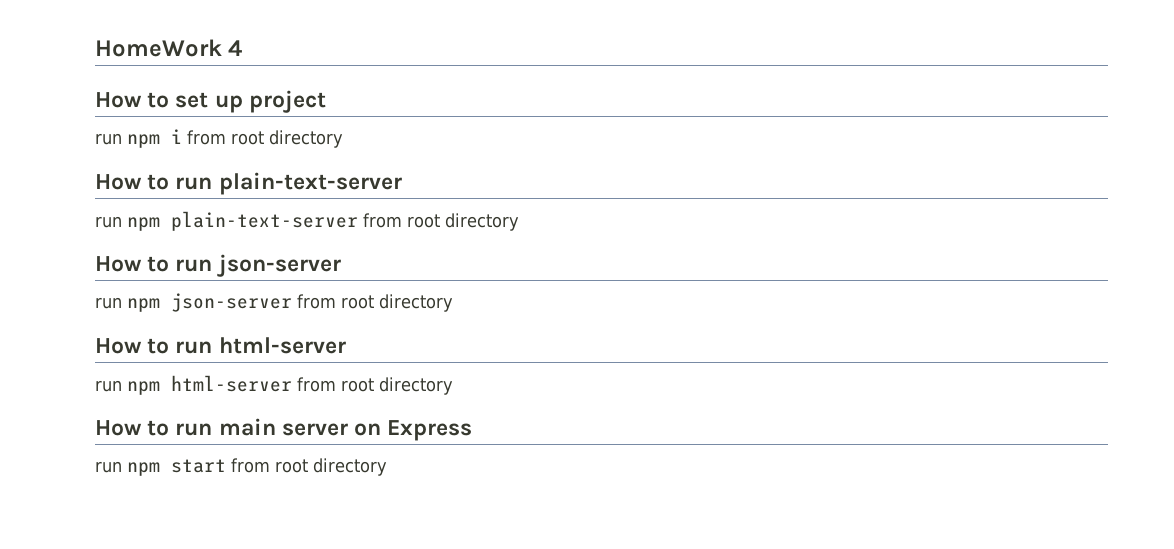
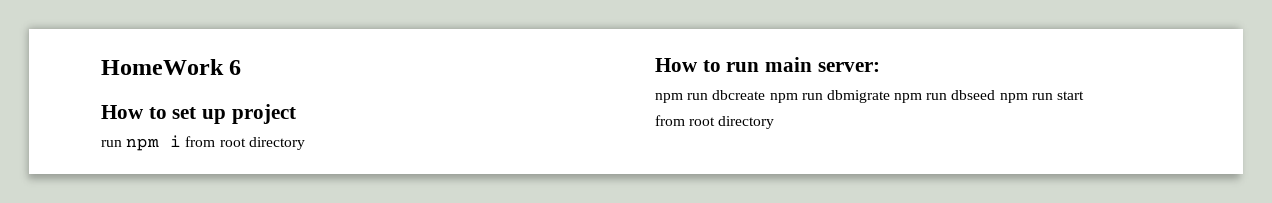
[228,40,243,56] 4 -> [229,60,242,75] 6
[218,172,402,195] [95,211,519,231] [95,254,341,277] [95,293,453,312] [95,337,346,354] [95,375,453,395] [95,418,473,441] [95,459,226,476] plain-text-server // run npm plain-text-server from root directory // How to run json-server // run npm json-server from root directory // How to run html-server // run npm html-server from root directory // How to run main server on Express // run npm start -> [765,57,880,72] [655,90,1085,103] main server: // npm run dbcreate npm run dbmigrate npm run dbseed npm run start //

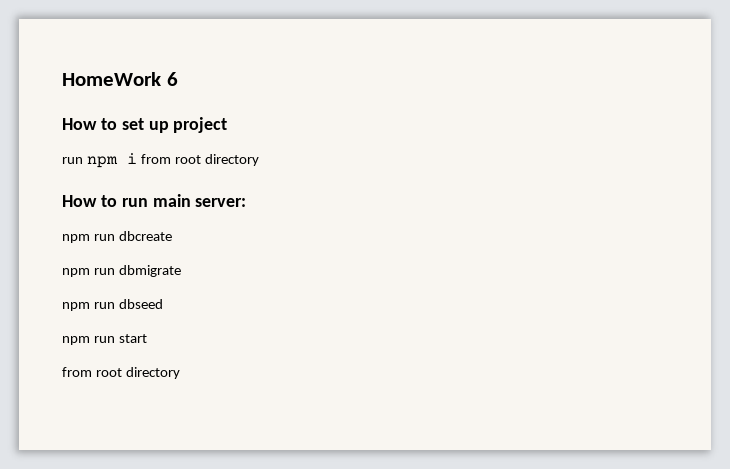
(766, 95) none -> (172, 236) //
(890, 96) none -> (181, 271) //
(996, 95) none -> (163, 304) //

